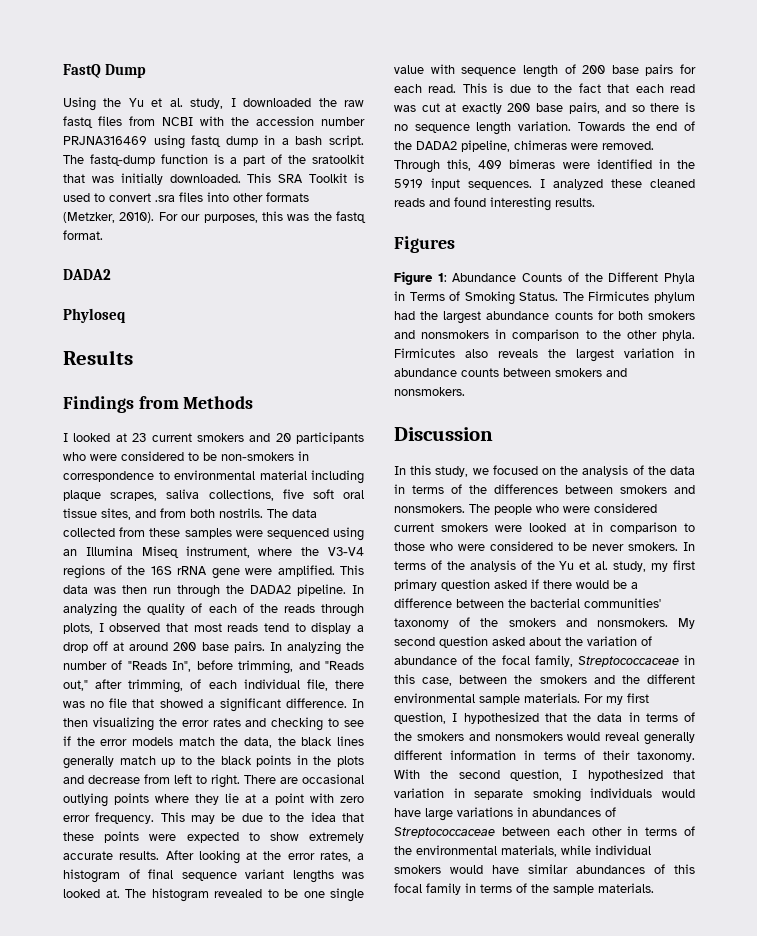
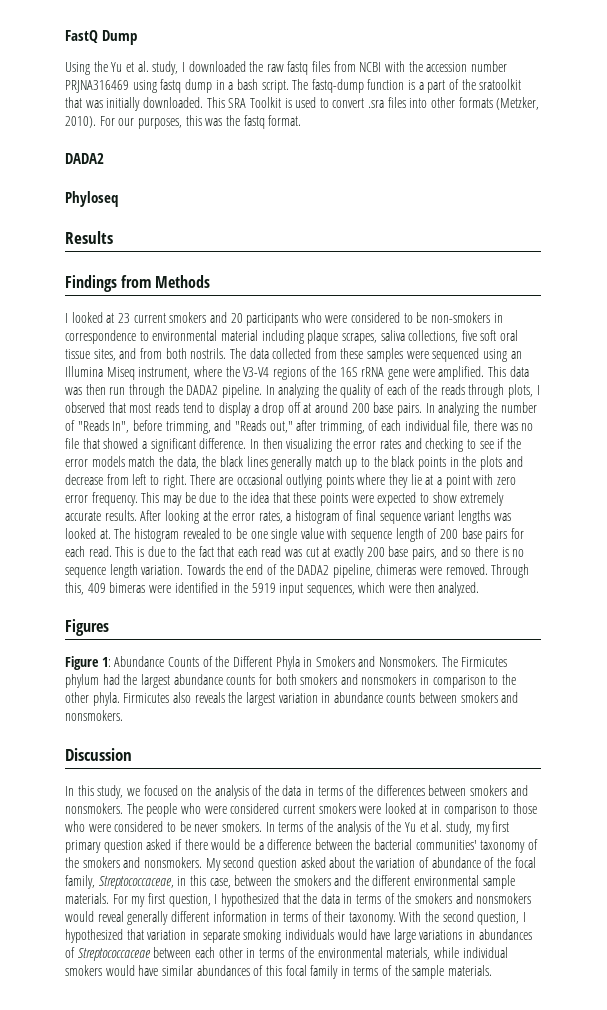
[468,179,695,190] [394,197,595,211] sequences. I analyzed these cleaned reads and found interesting results. -> [306,582,480,596] sequences, which were then analyzed.
[409,291,559,305] Terms of Smoking Status. -> [315,656,439,667] Smokers and Nonsmokers.
[577,656,679,667] Streptococcaceae -> [98,876,174,889] Streptococcaceae,

